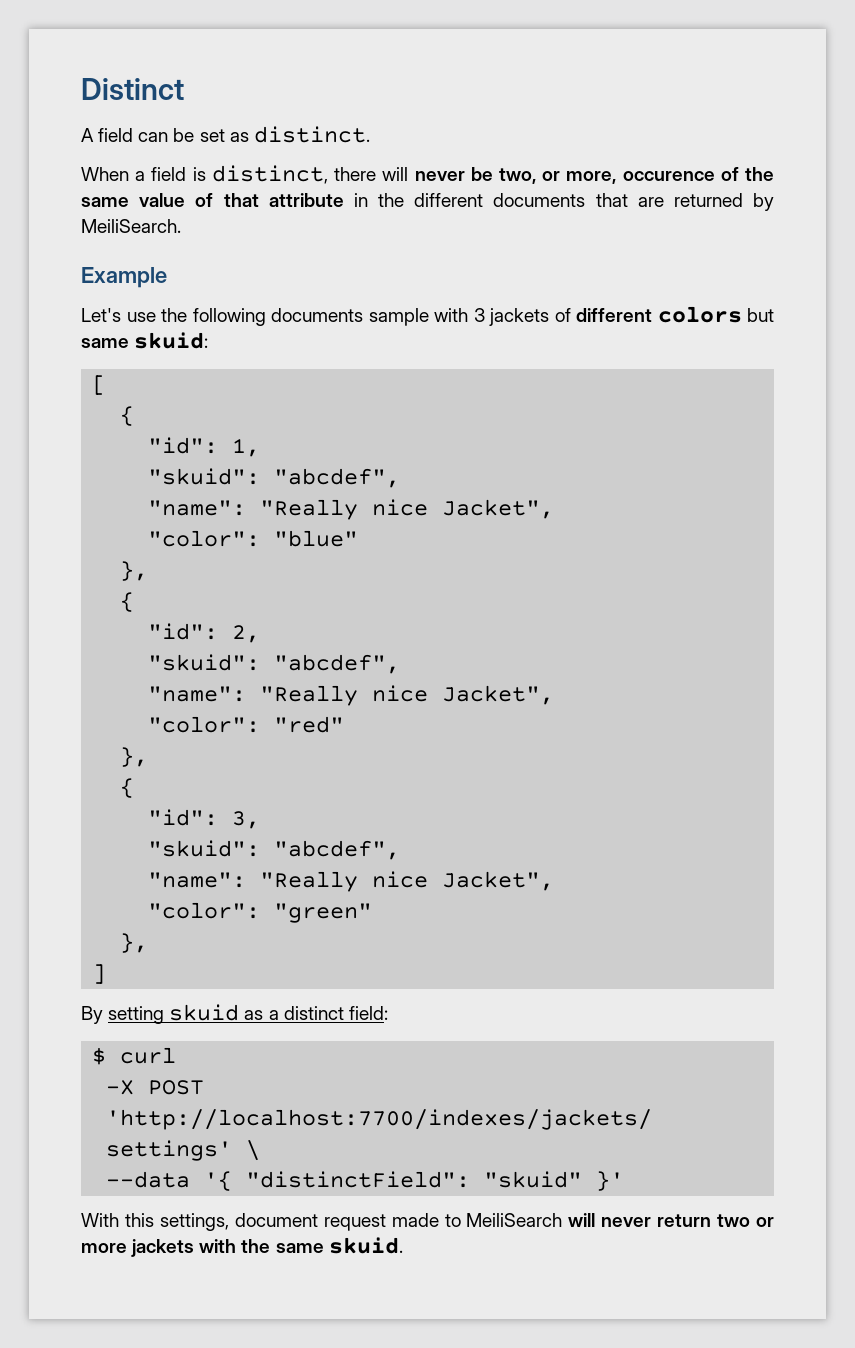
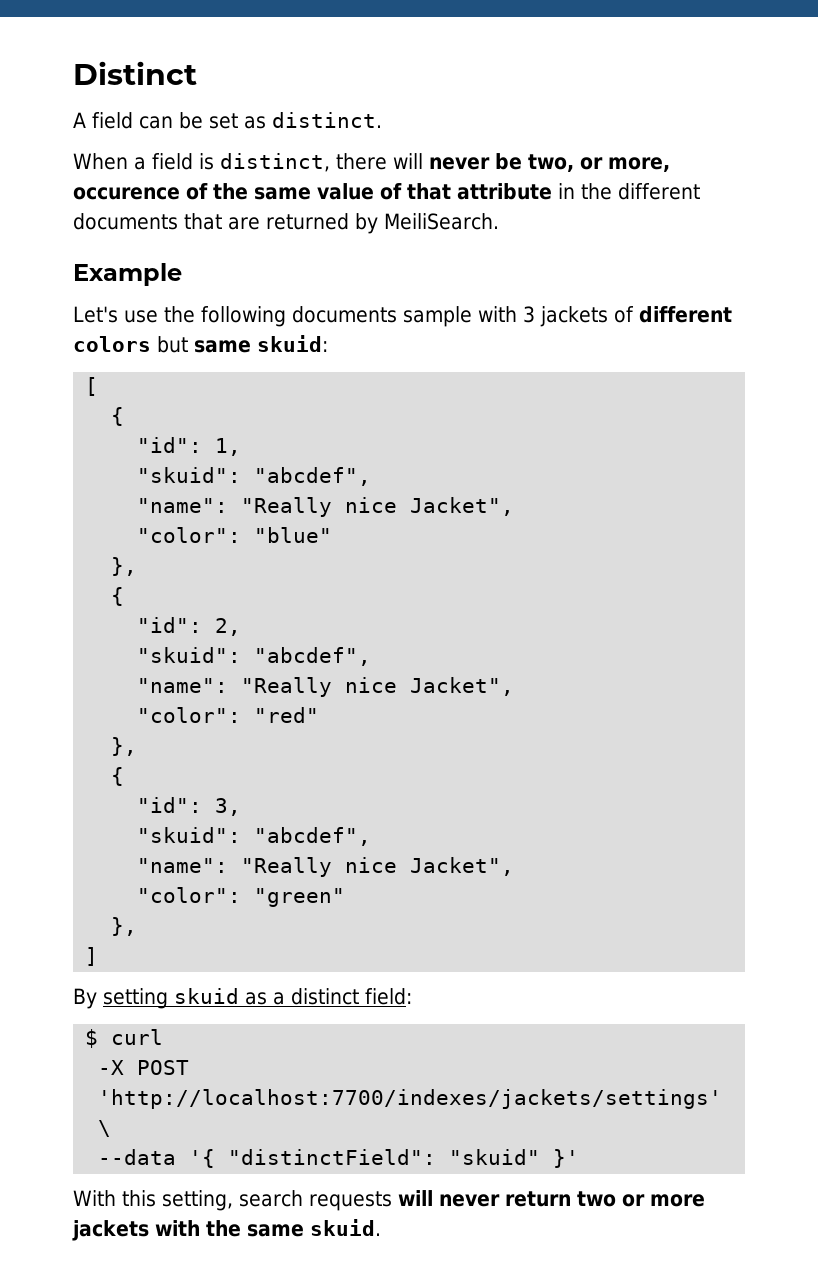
[159,1213,563,1231] settings, document request made to MeiliSearch -> [162,1190,392,1211] setting, search requests

